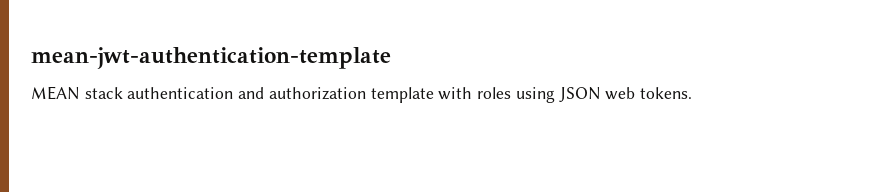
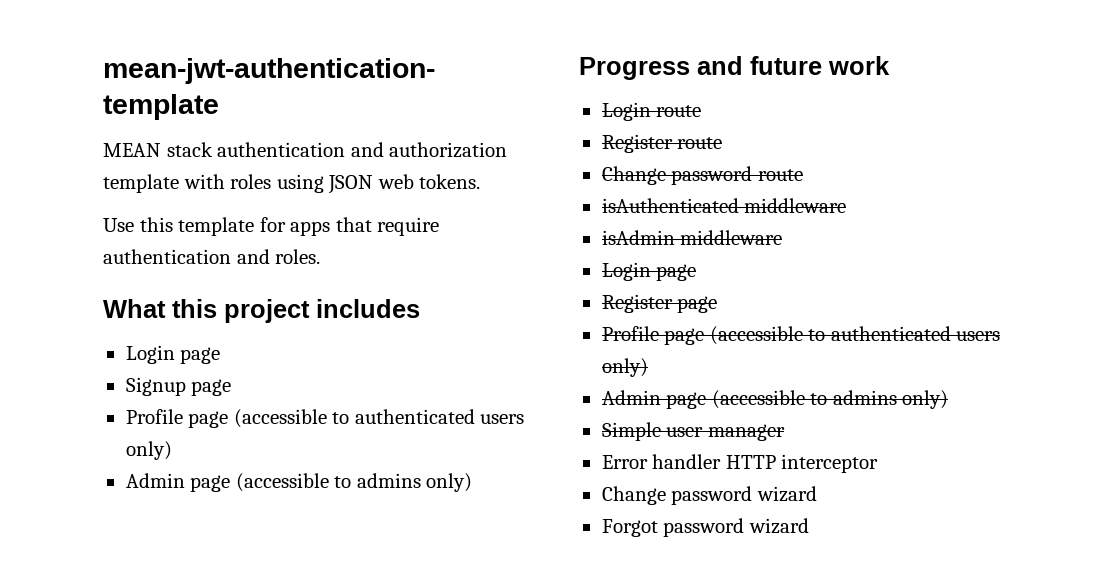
(692, 93) none -> [103,217,440,236] [103,249,321,264] [103,299,420,323] [125,345,221,364] [125,377,232,396] [125,409,525,428] [125,441,172,460] [125,473,473,492] [579,56,890,80] [601,102,702,121] [601,134,723,153] [601,166,803,185] [601,198,847,213] [601,230,783,245] [601,262,697,281] [601,294,718,313] [601,326,1001,345] [601,358,648,377] [601,390,949,409] [601,422,785,441] [601,454,879,473] [601,486,817,505] [601,518,809,537] // Use this template for apps that require authentication and roles. // What this project includes // Login page // Signup page // Profile page (accessible to authenticated users only) // Admin page (accessible to admins only) // Progress and future work // Login route // Register route // Change password route // isAuthenticated middleware // isAdmin middleware // Login page // Register page // Profile page (accessible to authenticated users only) // Admin page (accessible to admins only) // Simple user manager // Error handler HTTP interceptor // Change password wizard // Forgot password wizard

